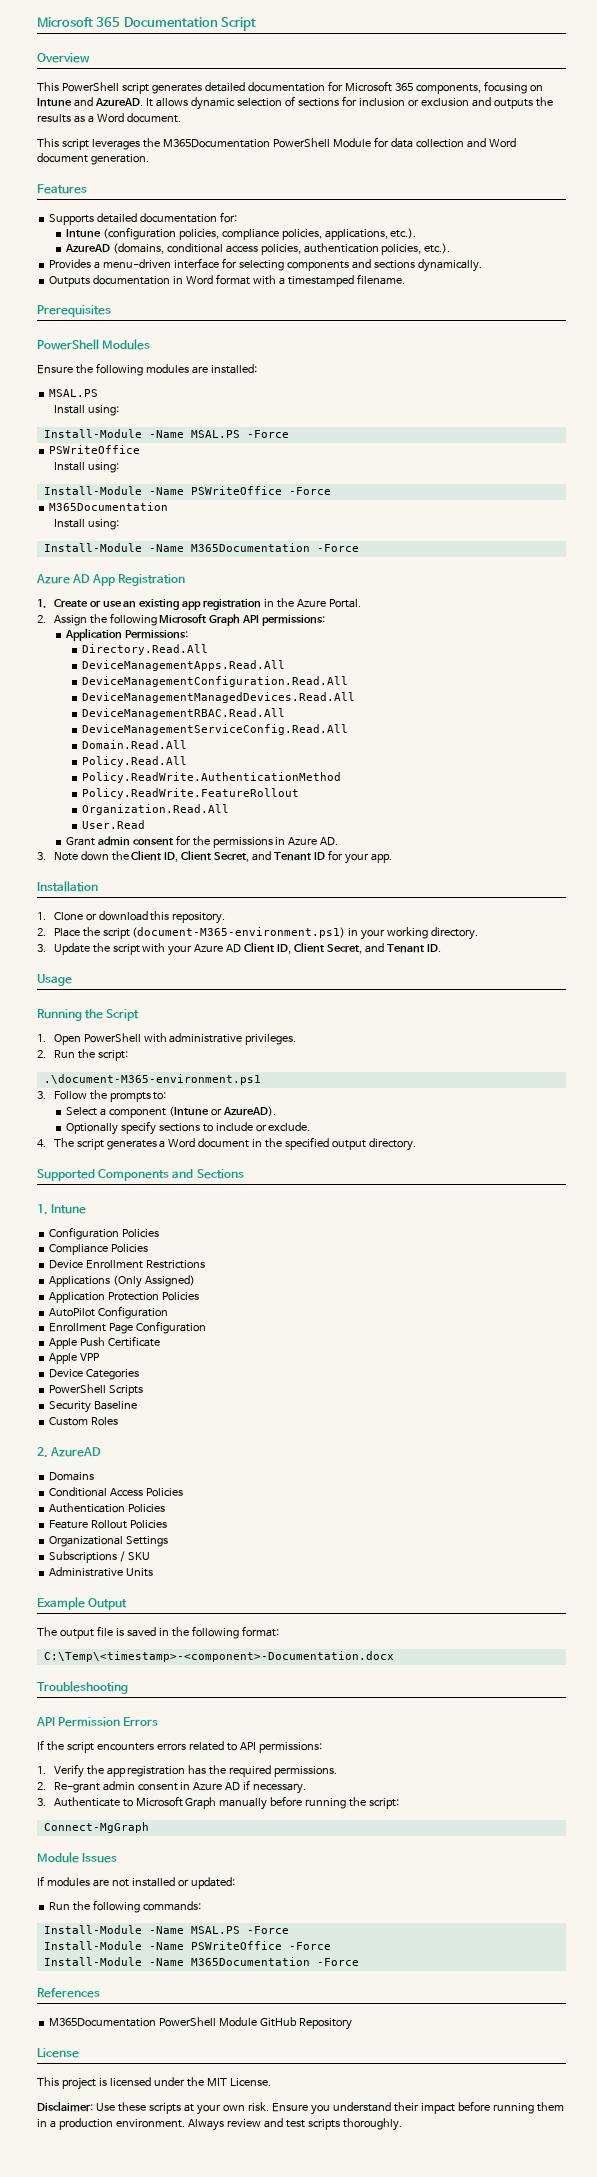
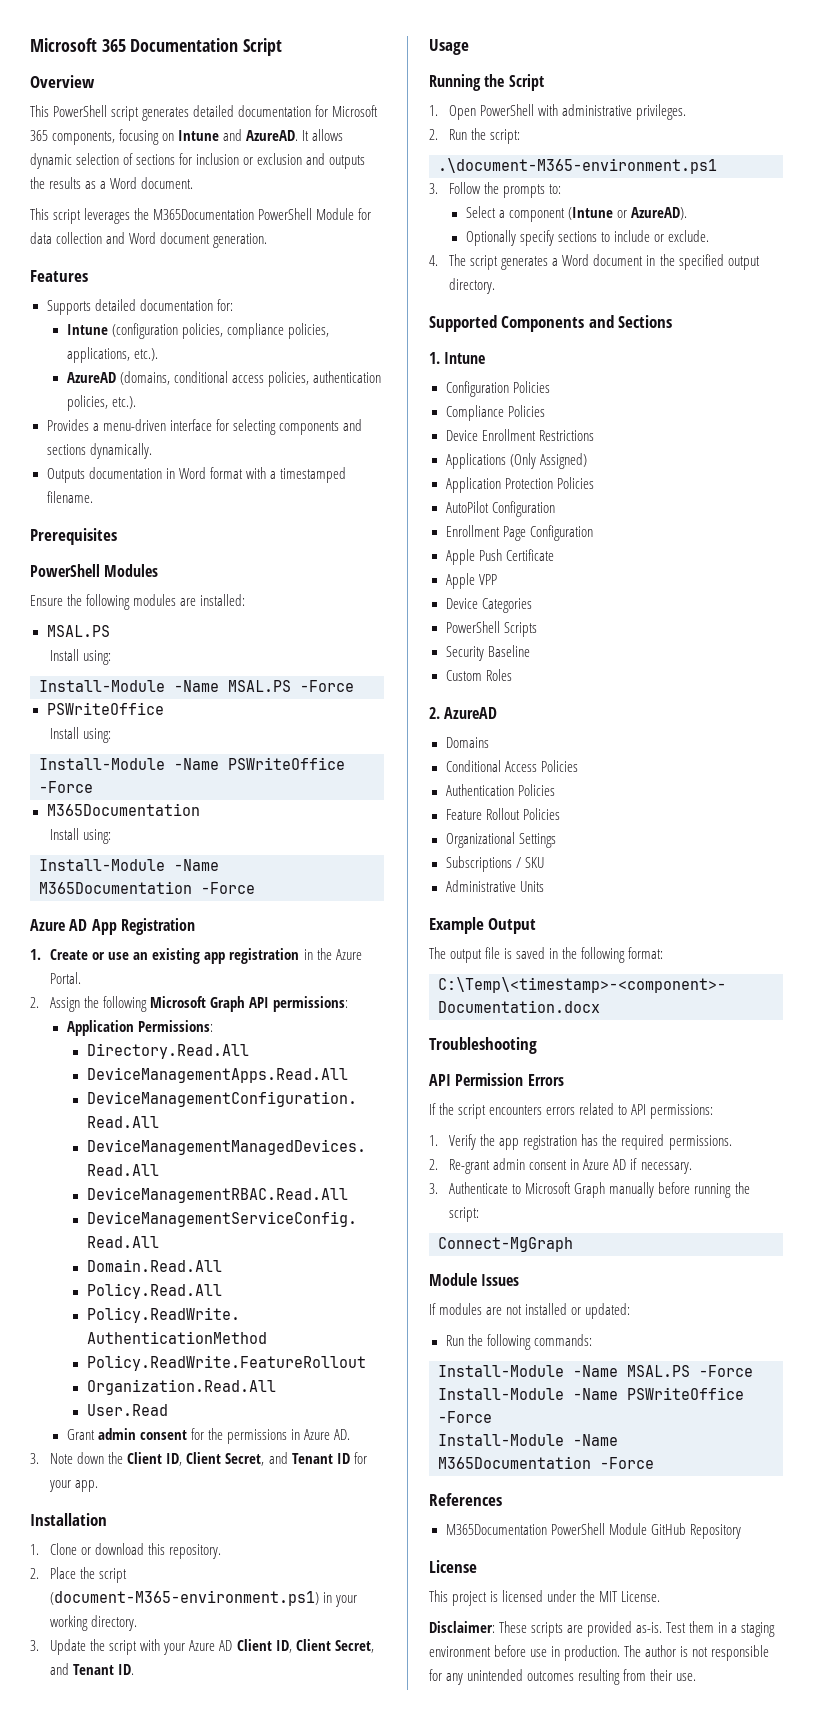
[95,2101,564,2115] [37,2118,402,2131] Use these scripts at your own risk. Ensure you understand their impact before running them in a production environment. Always review and test scripts thoroughly. -> [499,1621,776,1637] [429,1645,770,1661] [429,1669,697,1685] These scripts are provided as-is. Test them in a staging environment before use in production. The author is not responsible for any unintended outcomes resulting from their use.

